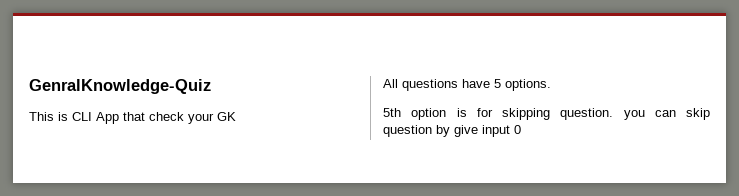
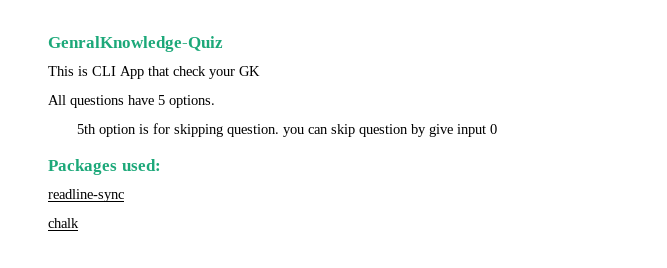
(521, 129) none -> [48,159,161,175] [48,189,124,202] [48,218,79,228] // Packages used: // readline-sync // chalk

